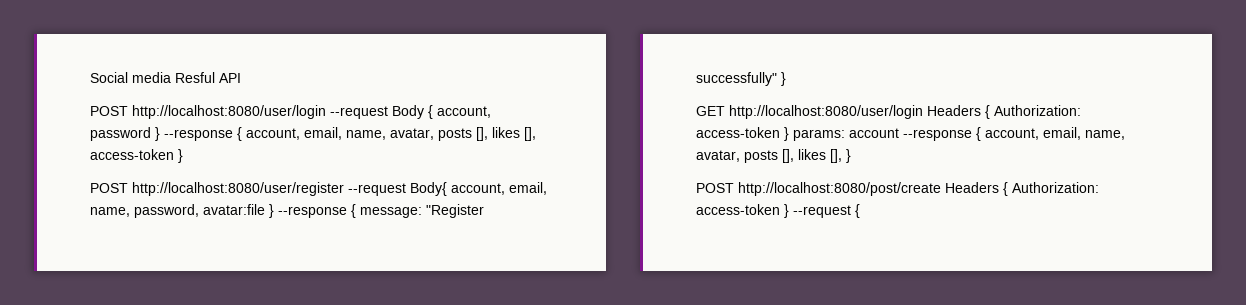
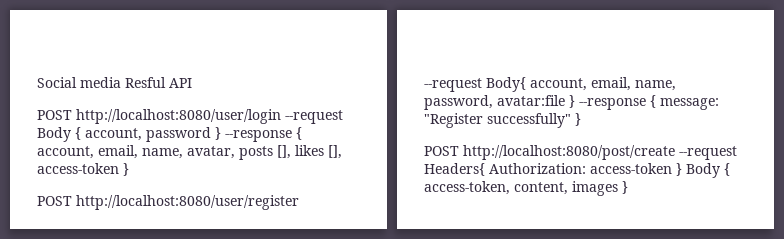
[696,105,1081,119] [696,127,1125,141] [696,149,851,163] [696,182,1099,196] [696,204,860,218] GET http://localhost:8080/user/login Headers { Authorization: access-token } params: account --response { account, email, name, avatar, posts [], likes [], } // POST http://localhost:8080/post/create Headers { Authorization: access-token } --request { -> [424,145,737,160] [424,163,730,178] [424,181,628,196] POST http://localhost:8080/post/create --request Headers{ Authorization: access-token } Body { access-token, content, images }

